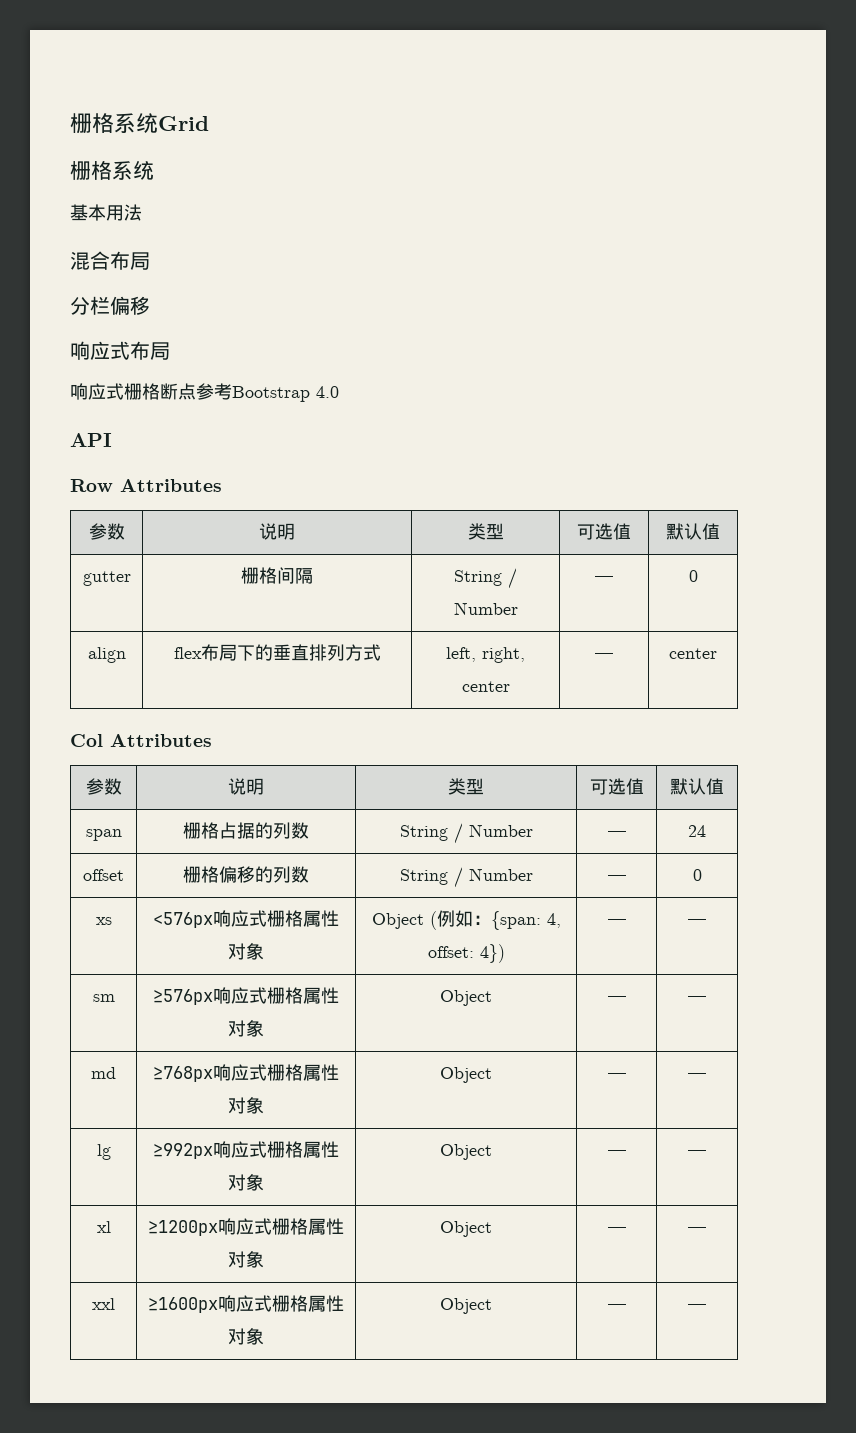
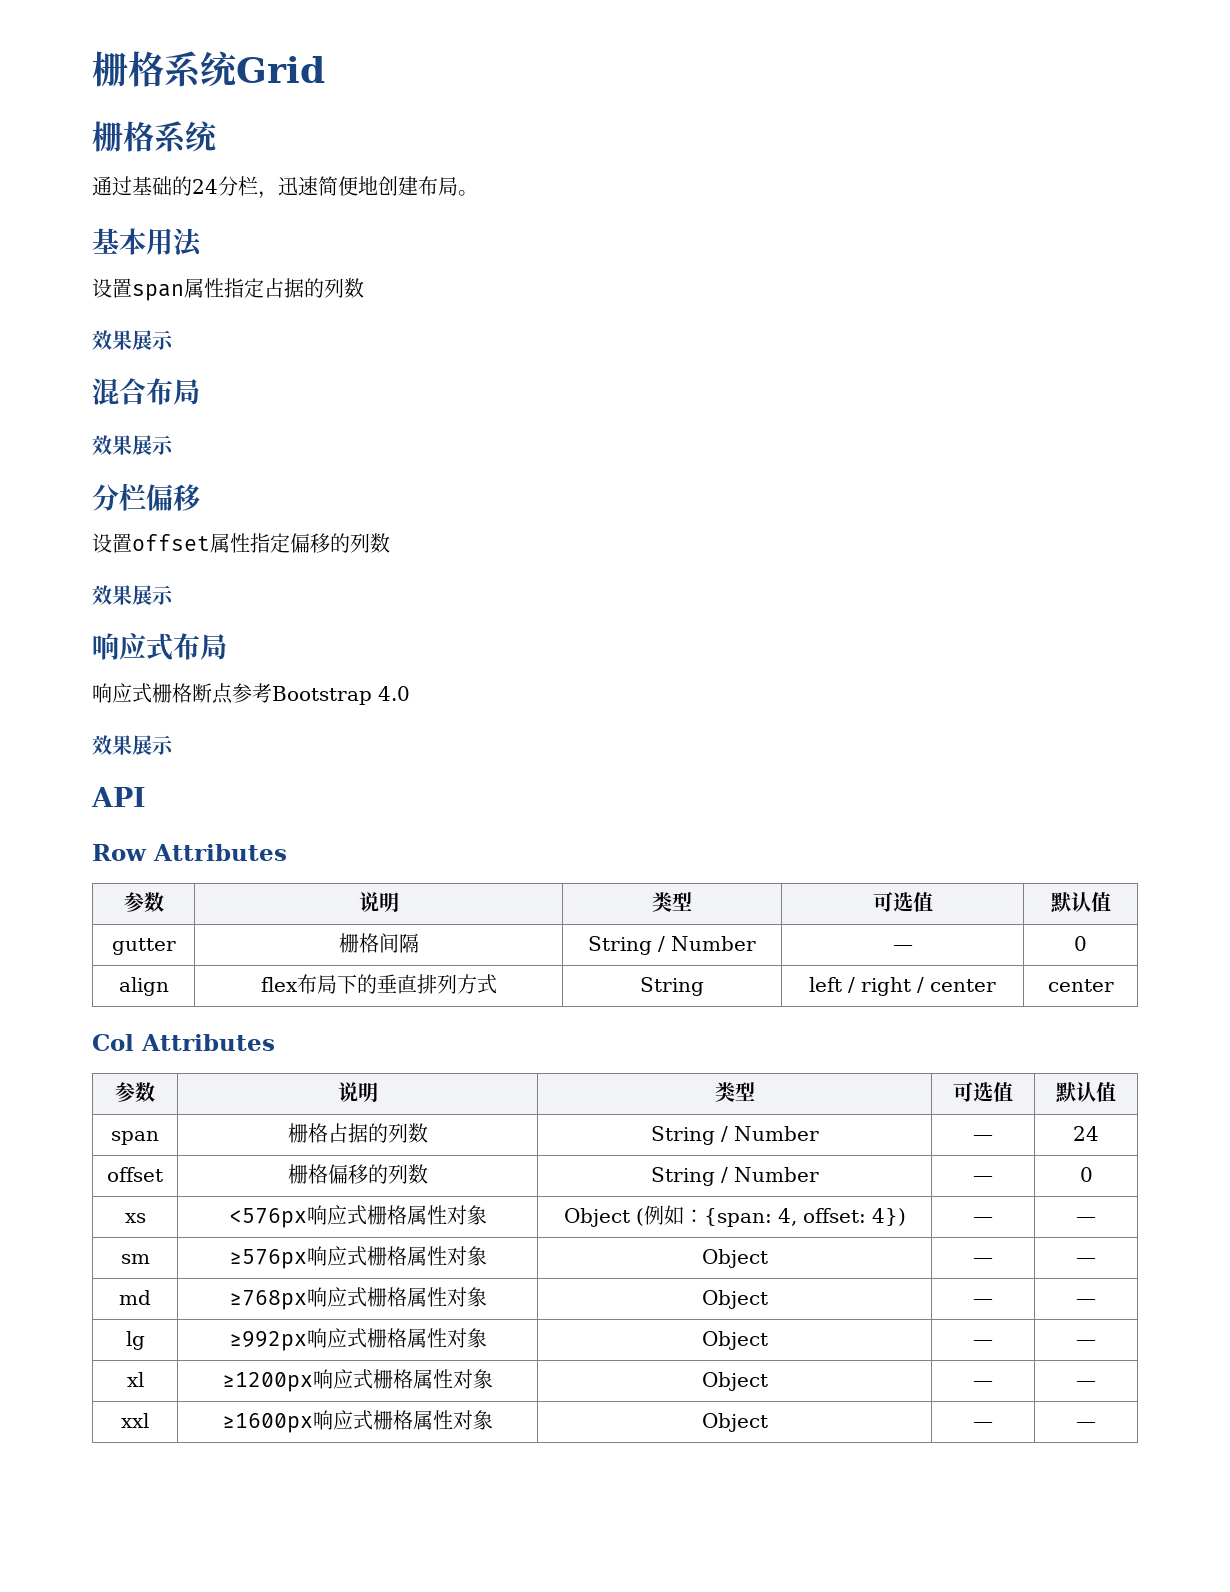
[70,204,142,221] 基本用法 -> [92,176,478,199] [92,228,203,257] [92,278,364,301] [92,330,174,350] 通过基础的24分栏，迅速简便地创建布局。 // 基本用法 // 设置span属性指定占据的列数 // 效果展示
(150, 261) none -> [92,435,174,455] // 效果展示
(150, 305) none -> [92,533,390,553] [92,585,174,605] // 设置offset属性指定偏移的列数 // 效果展示
(339, 392) none -> [92,735,174,755] // 效果展示
[446,647,525,663] [461,681,510,692] [595,653,613,659] left, right, center | — -> [640,977,704,996] [809,977,996,996] String | left / right / center

